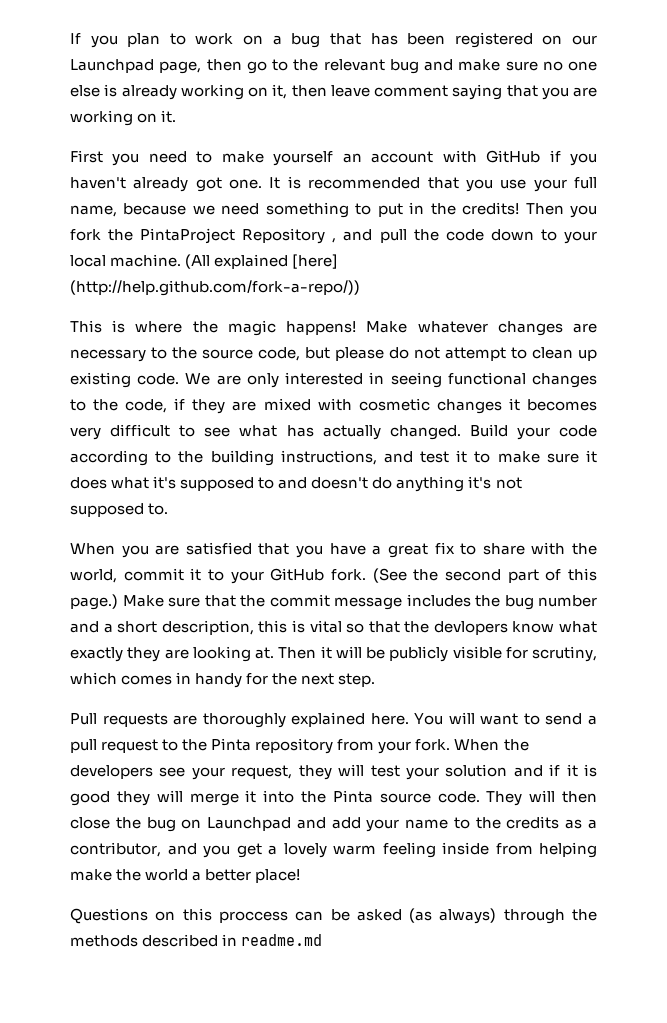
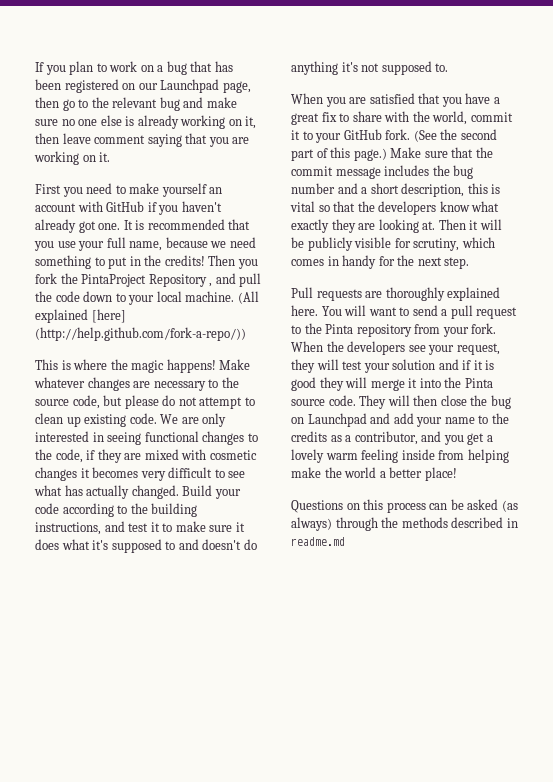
[433,621,508,635] devlopers -> [378,201,437,215] developers
[218,911,288,923] proccess -> [386,502,426,513] process

